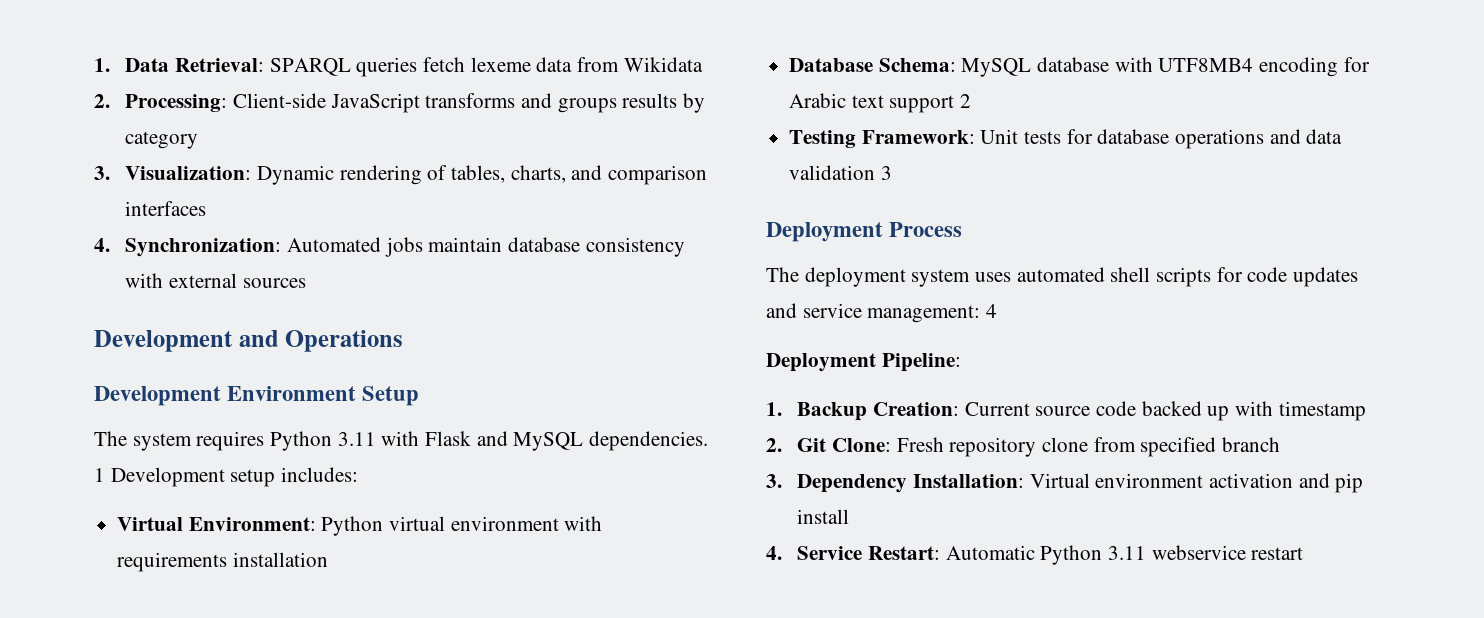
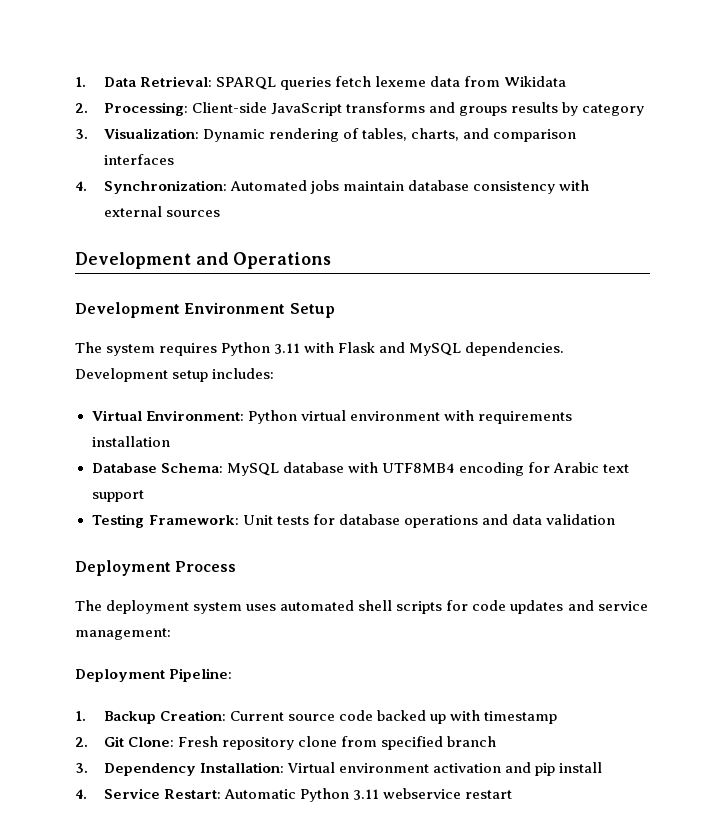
[94,468,105,482] 1 -> (565, 349) none
[960,94,972,108] 2 -> (144, 496) none
[880,166,892,180] 3 -> (615, 519) none
[986,304,998,318] 4 -> (171, 634) none

